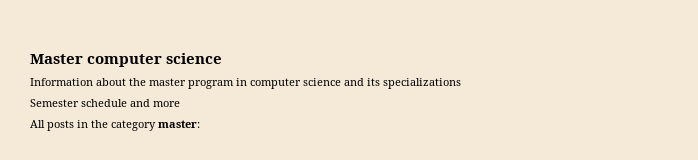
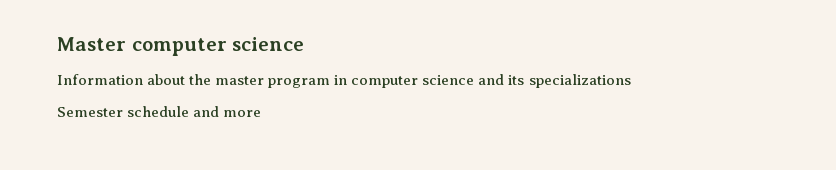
[30,120,200,131] // All posts in the category master: -> (262, 113) none

